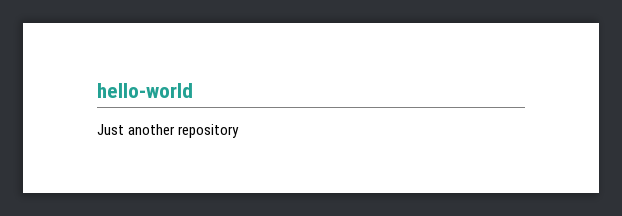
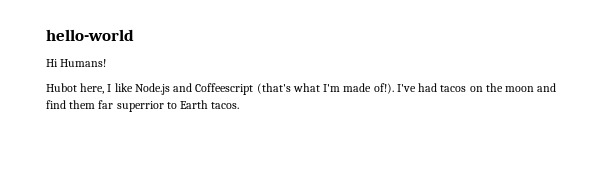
[97,124,240,138] Just another repository -> [46,59,107,67] [46,83,557,95] [46,100,240,112] Hi Humans! // Hubot here, I like Node.js and Coffeescript (that's what I'm made of!). I've had tacos on the moon and find them far superrior to Earth tacos.

